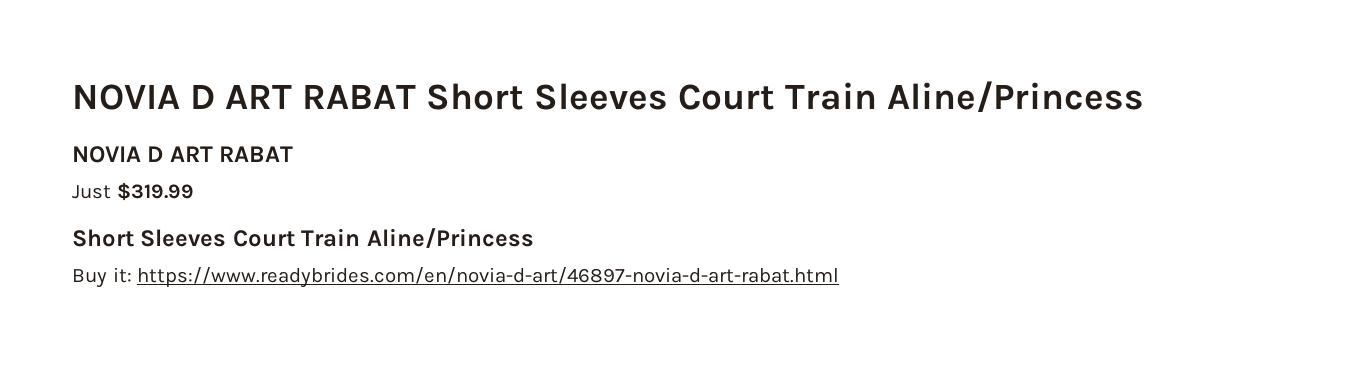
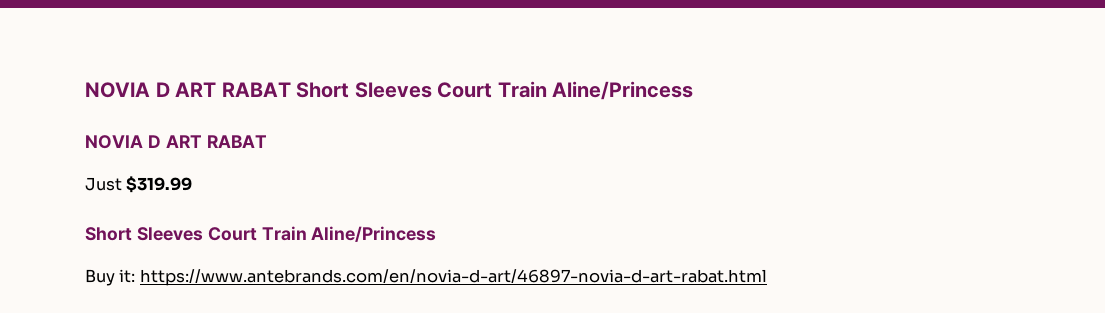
[137,267,840,288] https://www.readybrides.com/en/novia-d-art/46897-novia-d-art-rabat.html -> [139,269,767,286] https://www.antebrands.com/en/novia-d-art/46897-novia-d-art-rabat.html

